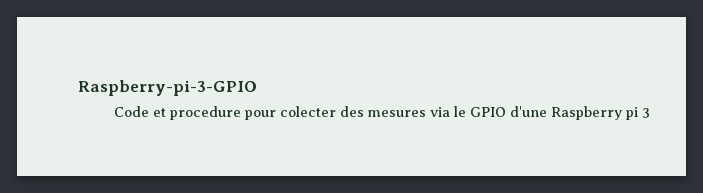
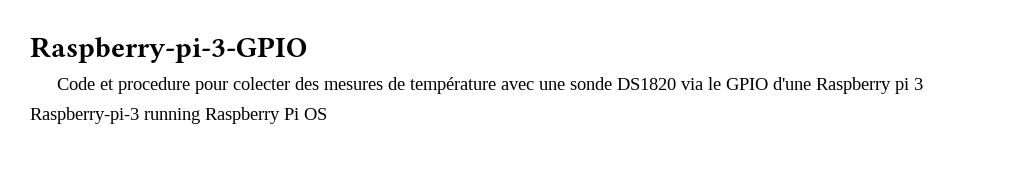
(426, 113) none -> [387,77,676,94] de température avec une sonde DS1820
(650, 113) none -> [30,107,327,124] // Raspberry-pi-3 running Raspberry Pi OS

